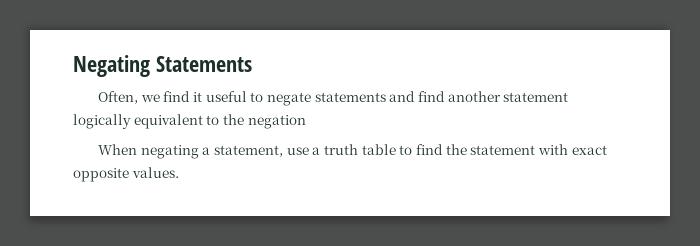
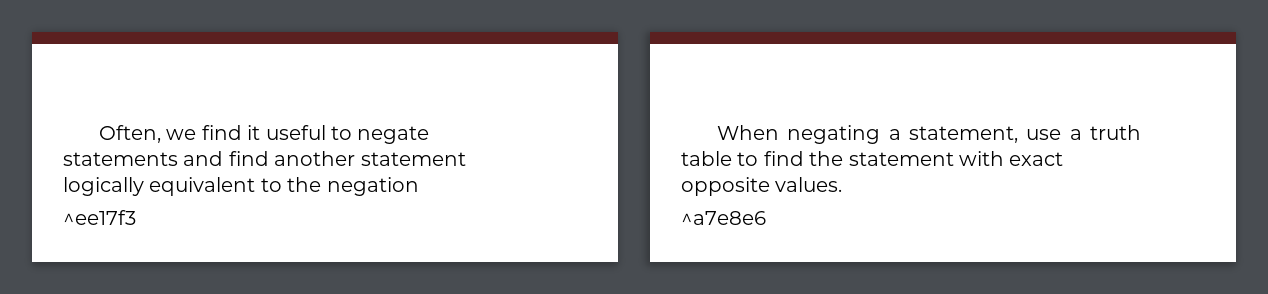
[73,55,252,77] Negating Statements // -> (98, 134) none
(306, 122) none -> [63,210,136,225] // ^ee17f3
(179, 172) none -> [681,211,766,225] // ^a7e8e6

